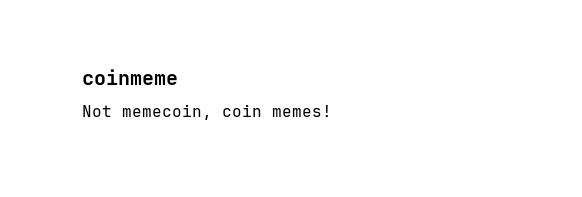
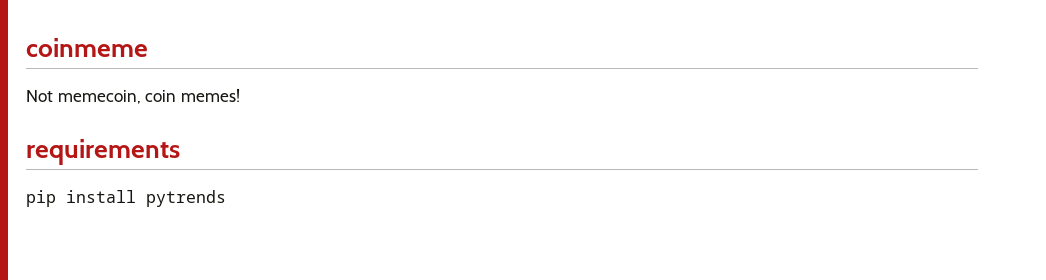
(333, 111) none -> [26,139,180,165] [26,190,226,207] // requirements // pip install pytrends

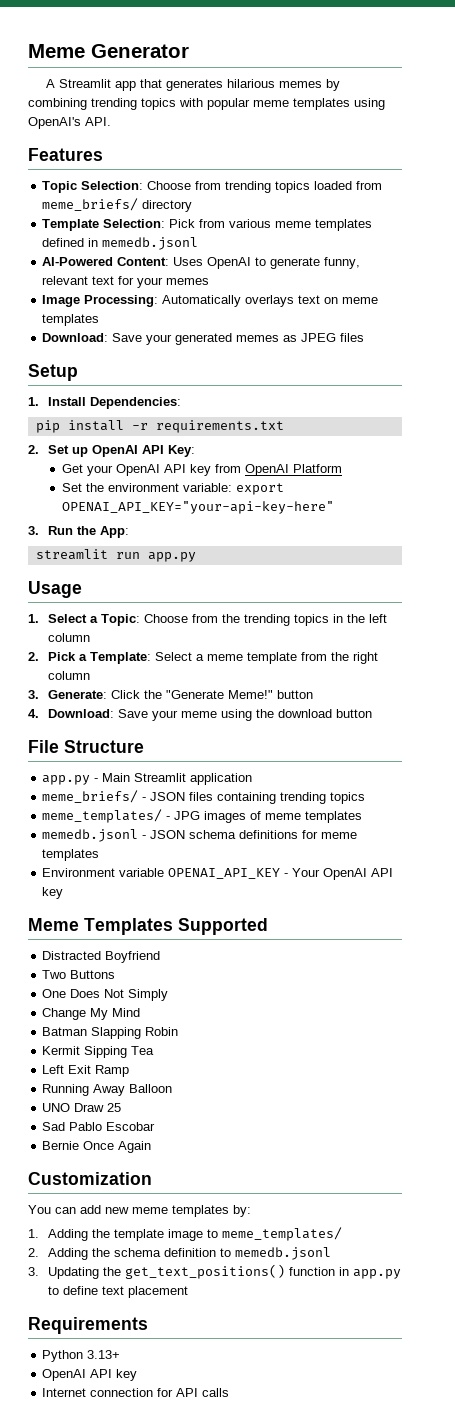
[26,38,148,57] [26,89,240,104] [26,139,180,165] [26,190,226,207] coinmeme // Not memecoin, coin memes! // requirements // pip install pytrends -> [28,44,189,58] [45,79,340,91] [28,98,385,110] [28,117,111,129] [28,148,103,161] [42,181,383,193] [42,198,193,212] [42,219,373,231] [42,237,199,250] [42,257,361,269] [42,276,210,288] [42,295,379,307] [42,314,100,326] [42,333,365,345] [28,364,78,381] [28,397,181,409] [35,420,284,433] [28,445,195,457] [61,464,342,476] [61,483,284,495] [61,501,334,514] [28,526,129,538] [35,549,196,562] [28,581,82,598] [28,614,387,626] [47,633,90,642] [28,652,378,664] [47,671,90,680] [28,690,313,699] [28,709,372,721] [28,740,144,753] [42,773,253,785] [42,790,366,804] [42,809,363,823] [42,829,358,842] [42,849,100,861] [42,868,394,880] [42,887,64,899] [28,918,268,935] [42,951,161,963] [42,970,116,979] [42,989,169,1001] [42,1008,141,1020] [42,1027,179,1039] [42,1046,155,1058] [42,1065,130,1077] [42,1084,173,1096] [42,1103,122,1112] [42,1122,156,1131] [42,1141,152,1153] [28,1172,152,1185] [28,1205,251,1217] [28,1227,342,1241] [28,1247,331,1260] [28,1264,401,1279] [47,1286,188,1298] [28,1317,148,1334] [42,1350,121,1362] [42,1369,138,1381] [42,1388,230,1397] Meme Generator // A Streamlit app that generates hilarious memes by combining trending topics with popular meme templates using OpenAI's API. // Features // Topic Selection: Choose from trending topics loaded from meme_briefs/ directory // Template Selection: Pick from various meme templates defined in memedb.jsonl // AI-Powered Content: Uses OpenAI to generate funny, relevant text for your memes // Image Processing: Automatically overlays text on meme templates // Download: Save your generated memes as JPEG files // Setup // 1. Install Dependencies: // pip install -r requirements.txt // 2. Set up OpenAI API Key: // Get your OpenAI API key from OpenAI Platform // Set the environment variable: export OPENAI_API_KEY="your-api-key-here" // 3. Run the App: // streamlit run app.py // Usage // 1. Select a Topic: Choose from the trending topics in the left column // 2. Pick a Template: Select a meme template from the right column // 3. Generate: Click the "Generate Meme!" button // 4. Download: Save your meme using the download button // File Structure // app.py - Main Streamlit application // meme_briefs/ - JSON files containing trending topics // meme_templates/ - JPG images of meme templates // memedb.jsonl - JSON schema definitions for meme templates // Environment variable OPENAI_API_KEY - Your OpenAI API key // Meme Templates Supported // Distracted Boyfriend // Two Buttons // One Does Not Simply // Change My Mind // Batman Slapping Robin // Kermit Sipping Tea // Left Exit Ramp // Running Away Balloon // UNO Draw 25 // Sad Pablo Escobar // Bernie Once Again // Customization // You can add new meme templates by: // 1. Adding the template image to meme_templates/ // 2. Adding the schema definition to memedb.jsonl // 3. Updating the get_text_positions() function in app.py to define text placement // Requirements // Python 3.13+ // OpenAI API key // Internet connection for API calls

